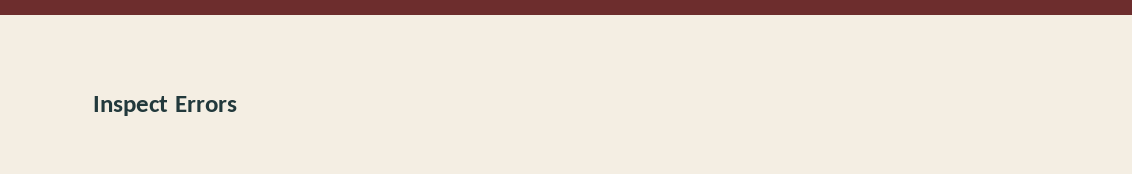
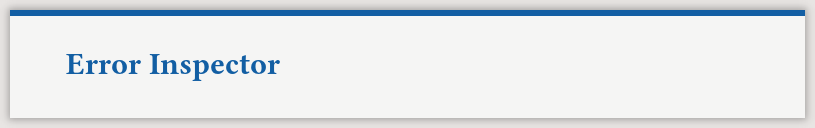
[93,96,237,116] Inspect Errors -> [66,53,281,81] Error Inspector

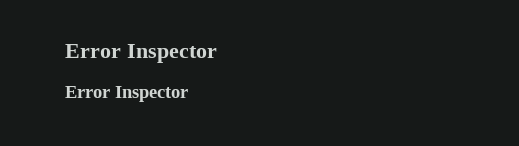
[66,53,281,81] Error Inspector -> [65,44,217,63] [65,86,188,102] Error Inspector // Error Inspector

